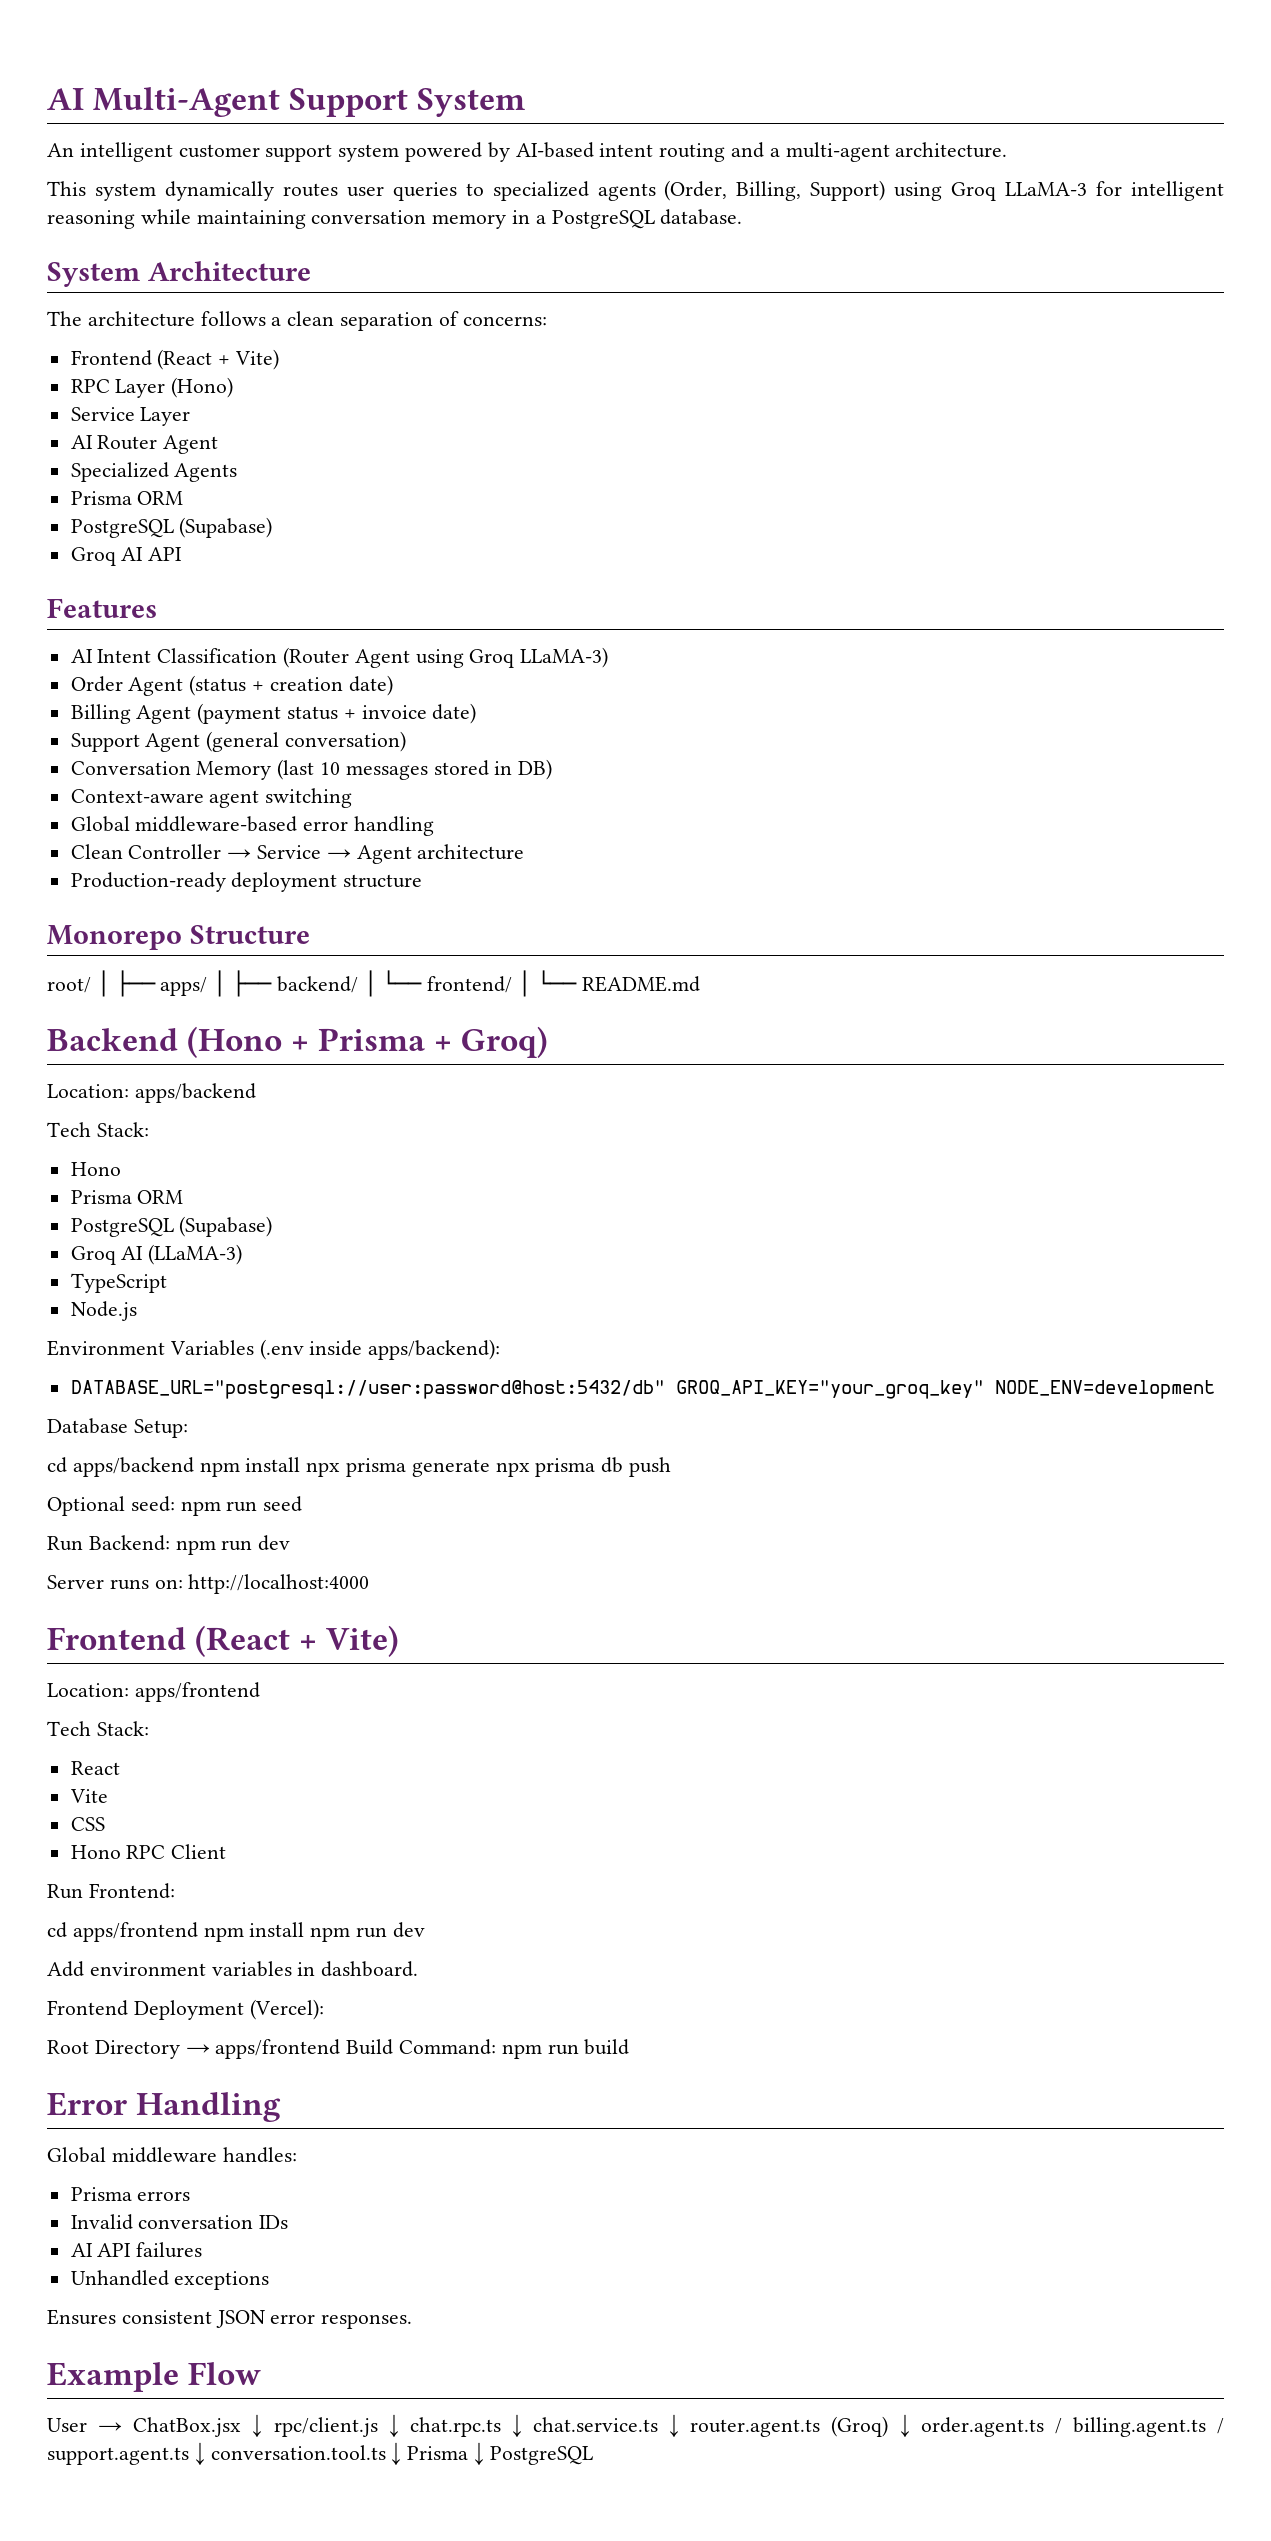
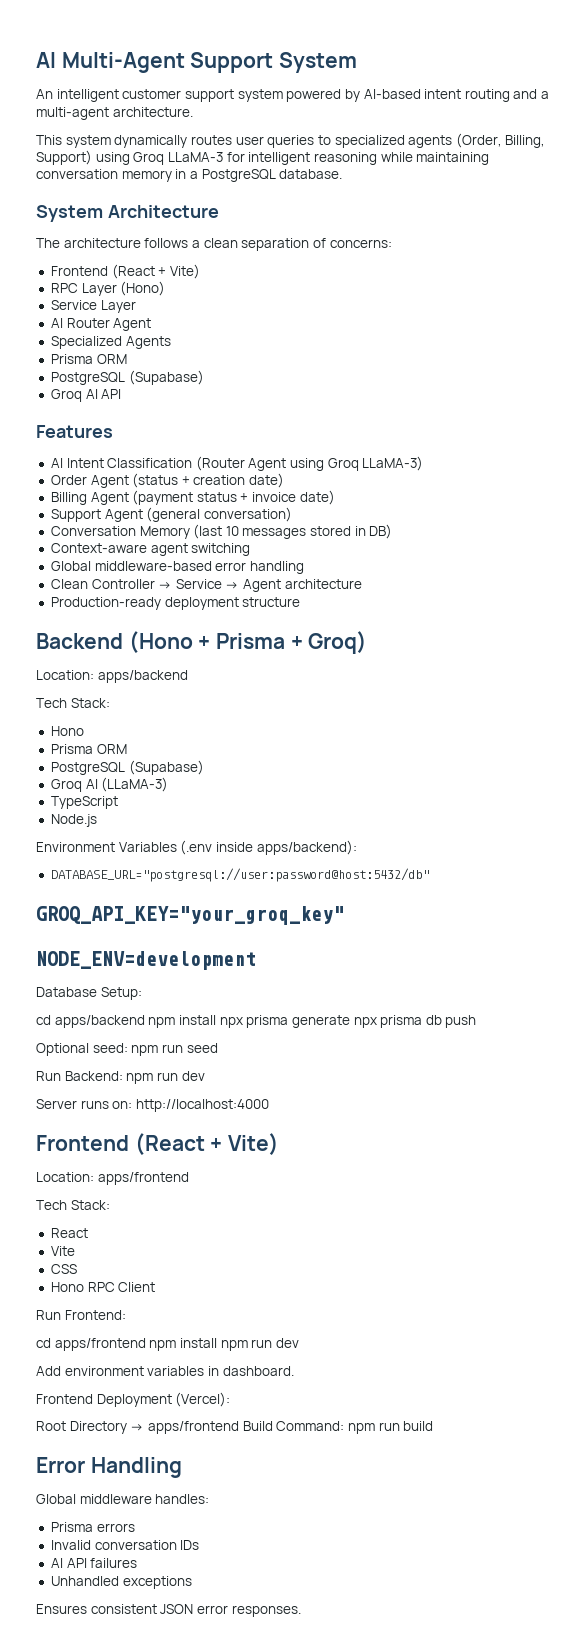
[47,925,310,950] [47,970,700,997] // Monorepo Structure // root/ │ ├── apps/ │ ├── backend/ │ └── frontend/ │ └── README.md -> (301, 602) none
(665, 1389) none -> (429, 875) //
(984, 1389) none -> (344, 915) //
[47,2362,262,2392] [47,2414,1224,2437] [47,2442,593,2465] // Example Flow // User → ChatBox.jsx ↓ rpc/client.js ↓ chat.rpc.ts ↓ chat.service.ts ↓ router.agent.ts (Groq) ↓ order.agent.ts / billing.agent.ts / support.agent.ts ↓ conversation.tool.ts ↓ Prisma ↓ PostgreSQL -> (301, 1611) none

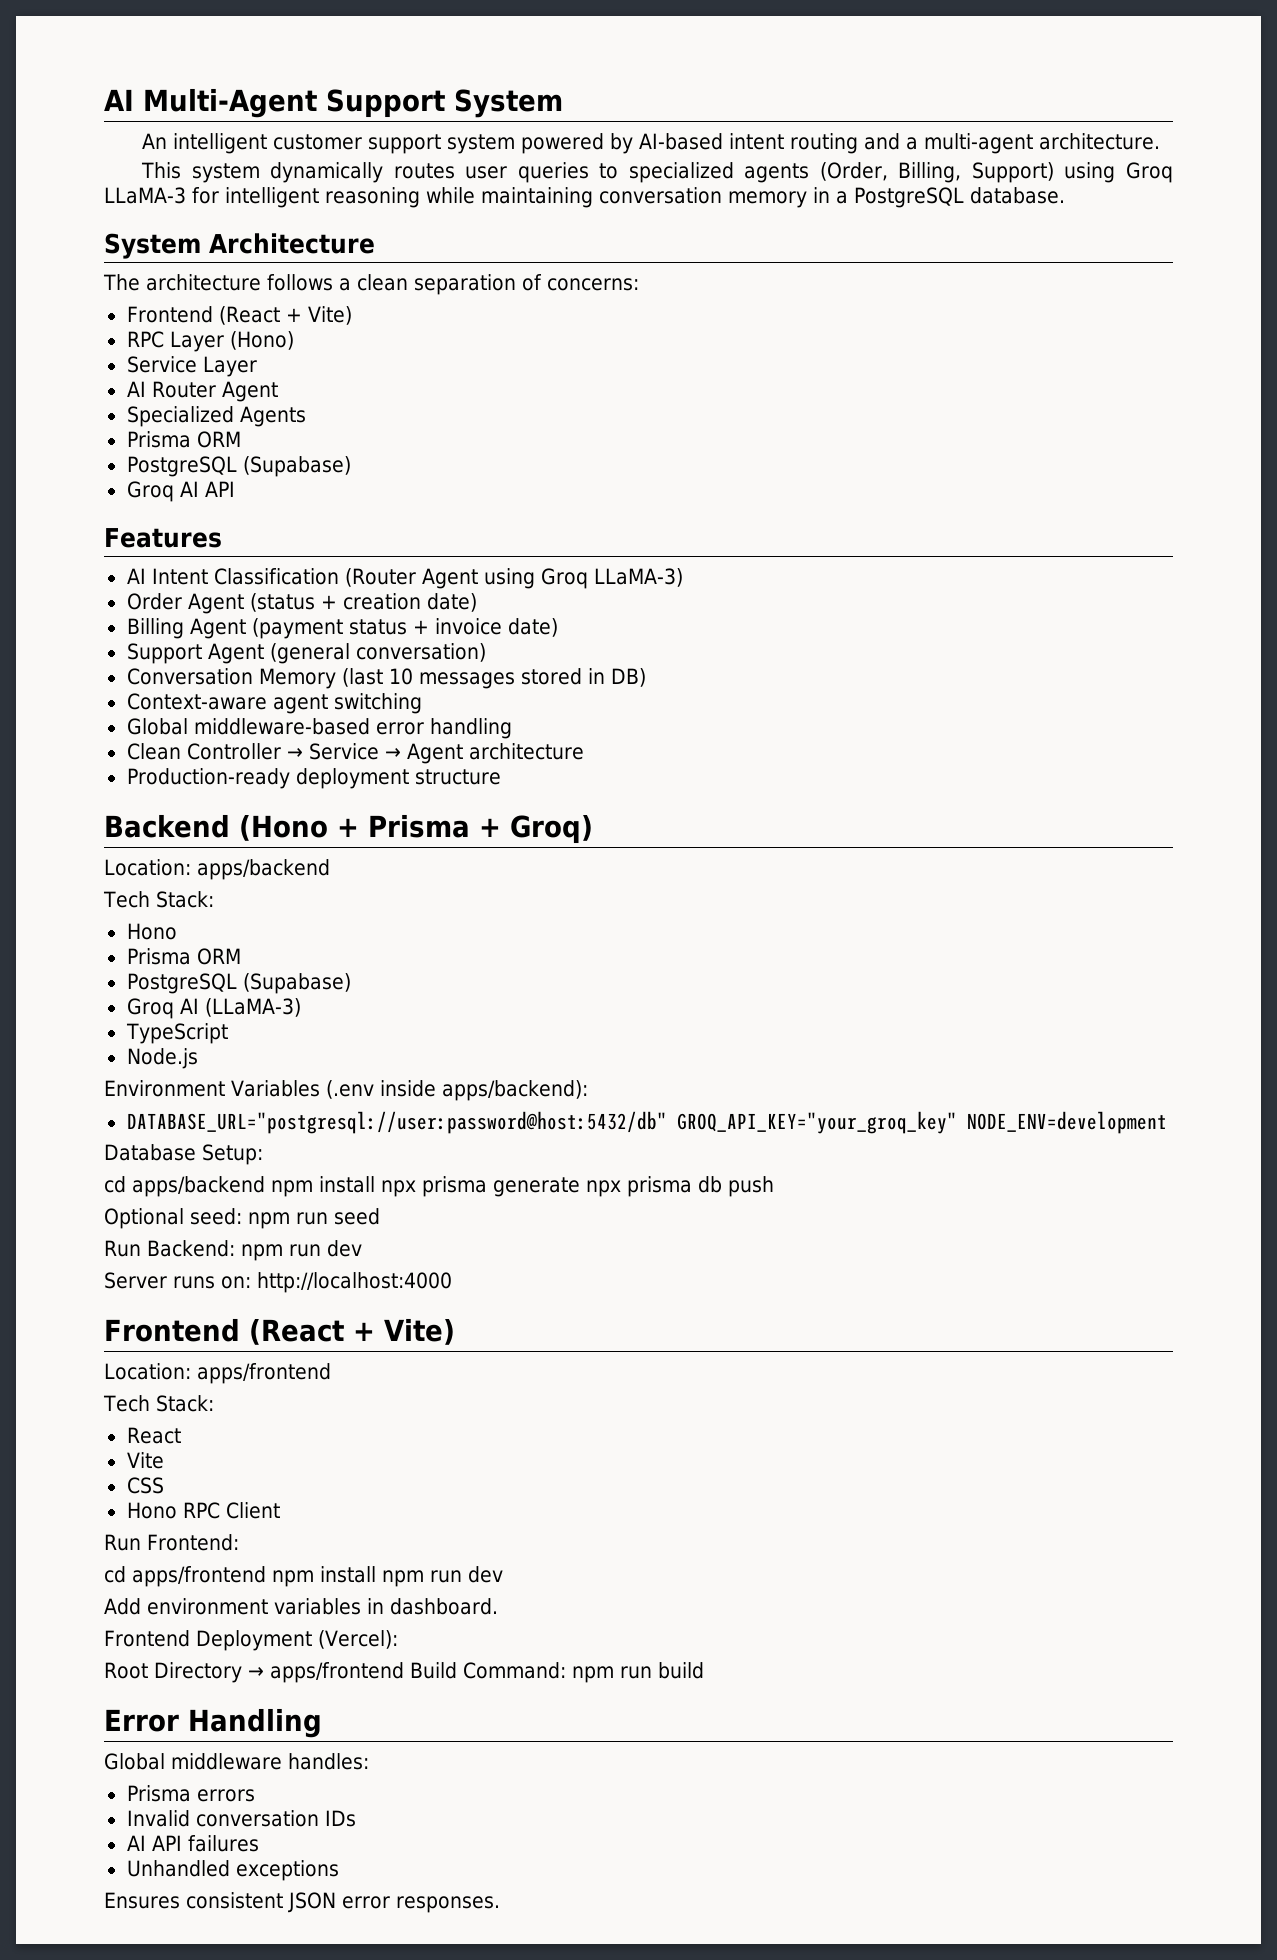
(429, 875) // -> (667, 1122) none
(344, 915) // -> (957, 1122) none

